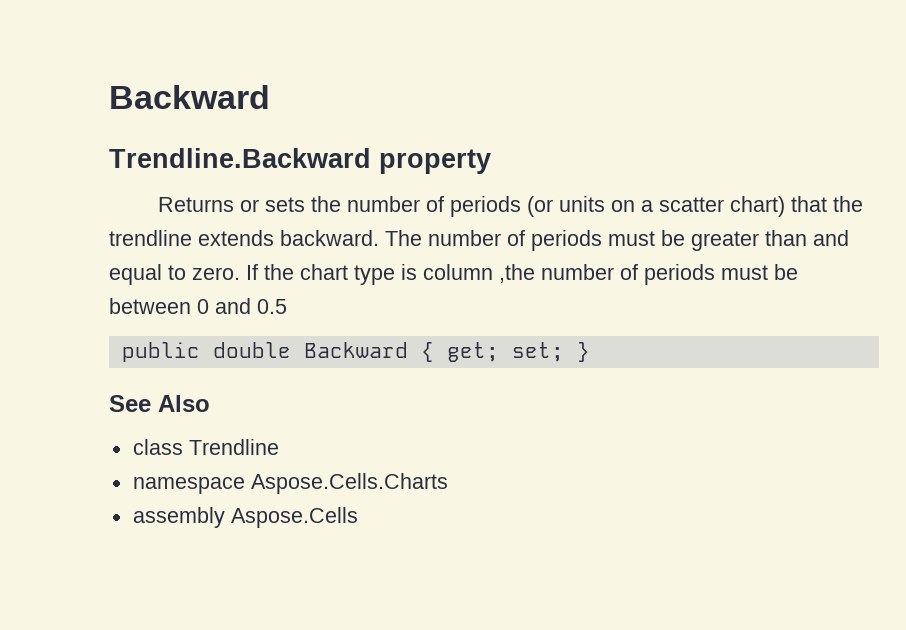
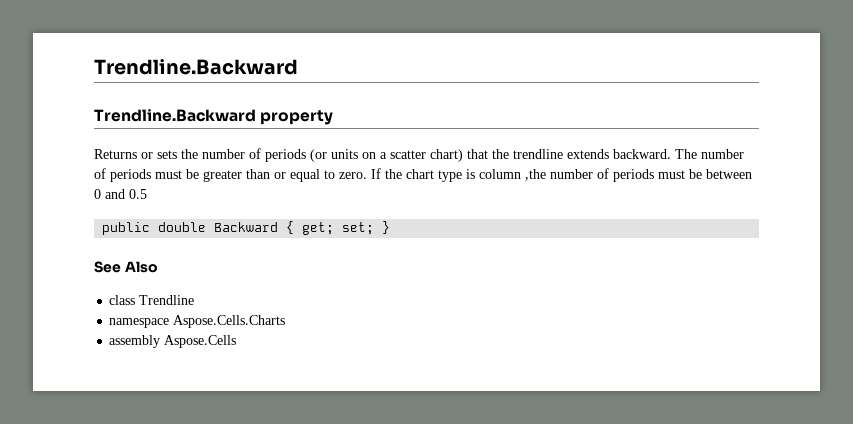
[109,85,270,109] Backward -> [94,59,298,75] Trendline.Backward
[813,230,849,246] and -> [274,172,286,179] or

